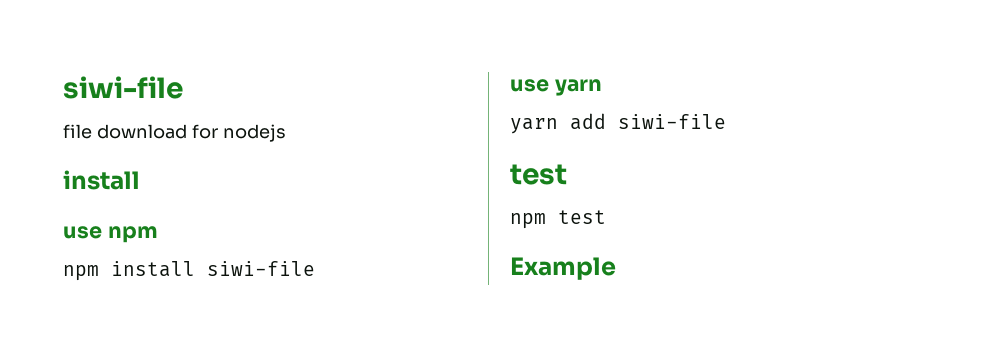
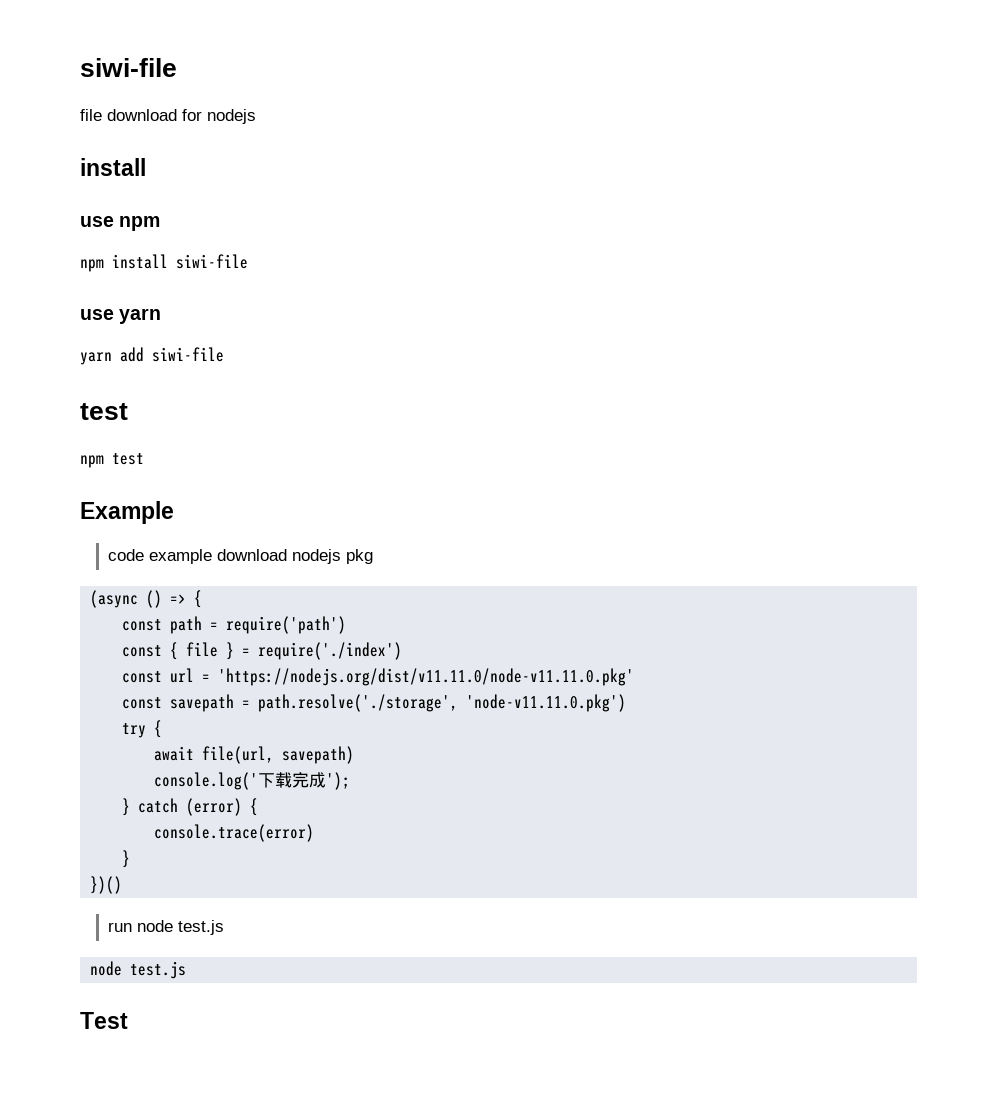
(616, 268) none -> [108,549,374,564] [90,590,203,608] [122,616,347,634] [122,642,403,660] [122,668,635,686] [122,694,627,712] [122,720,163,738] [154,746,355,764] [154,772,351,790] [122,798,259,816] [154,824,315,842] [122,850,131,868] [90,876,123,894] [108,920,225,935] [90,961,187,979] [80,1012,128,1029] // code example download nodejs pkg // (async () => { // const path = require('path') // const { file } = require('./index') // const url = 'https://nodejs.org/dist/v11.11.0/node-v11.11.0.pkg' // const savepath = path.resolve('./storage', 'node-v11.11.0.pkg') // try { // await file(url, savepath) // console.log('下载完成'); // } catch (error) { // console.trace(error) // } // })() // run node test.js // node test.js // Test

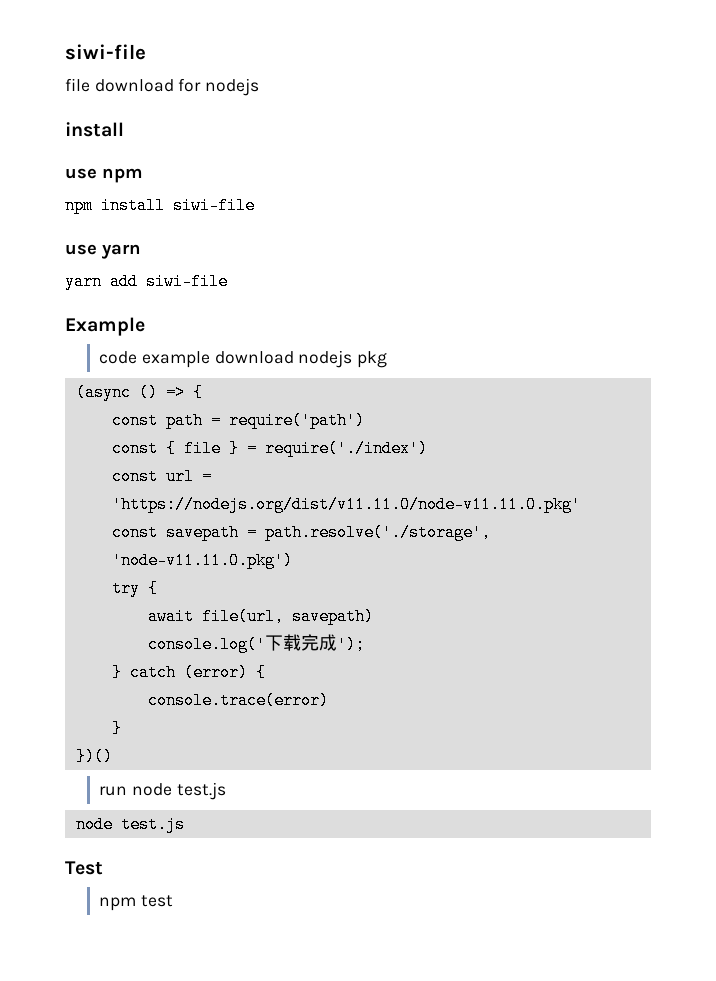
[80,403,128,420] [80,453,144,468] // test // npm test -> (228, 281) none
(128, 1020) none -> [99,895,174,911] // npm test

